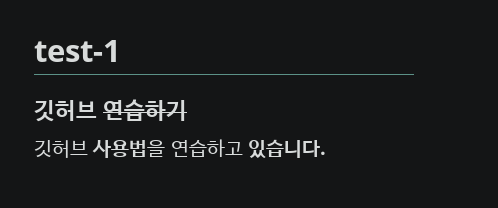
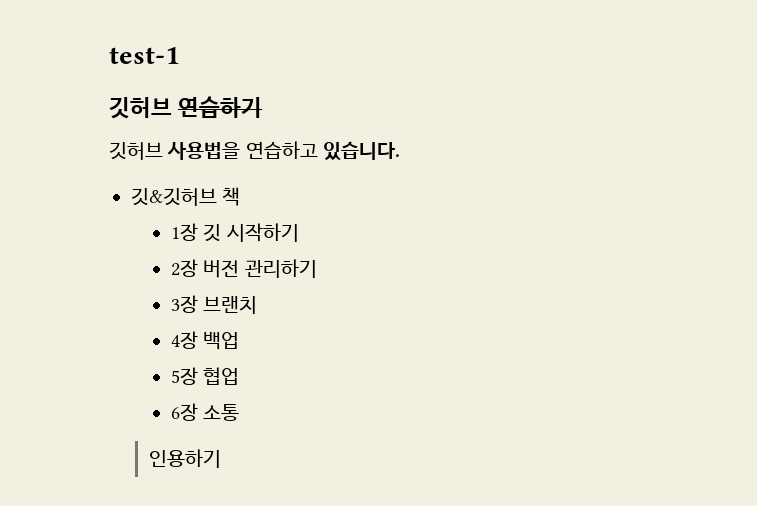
(326, 148) none -> [131,187,241,206] [170,223,299,242] [170,259,317,278] [170,295,258,314] [170,331,240,350] [170,367,240,385] [170,403,240,421] [148,449,221,468] // 깃&깃허브 책 // 1장 깃 시작하기 // 2장 버전 관리하기 // 3장 브랜치 // 4장 백업 // 5장 협업 // 6장 소통 // 인용하기

